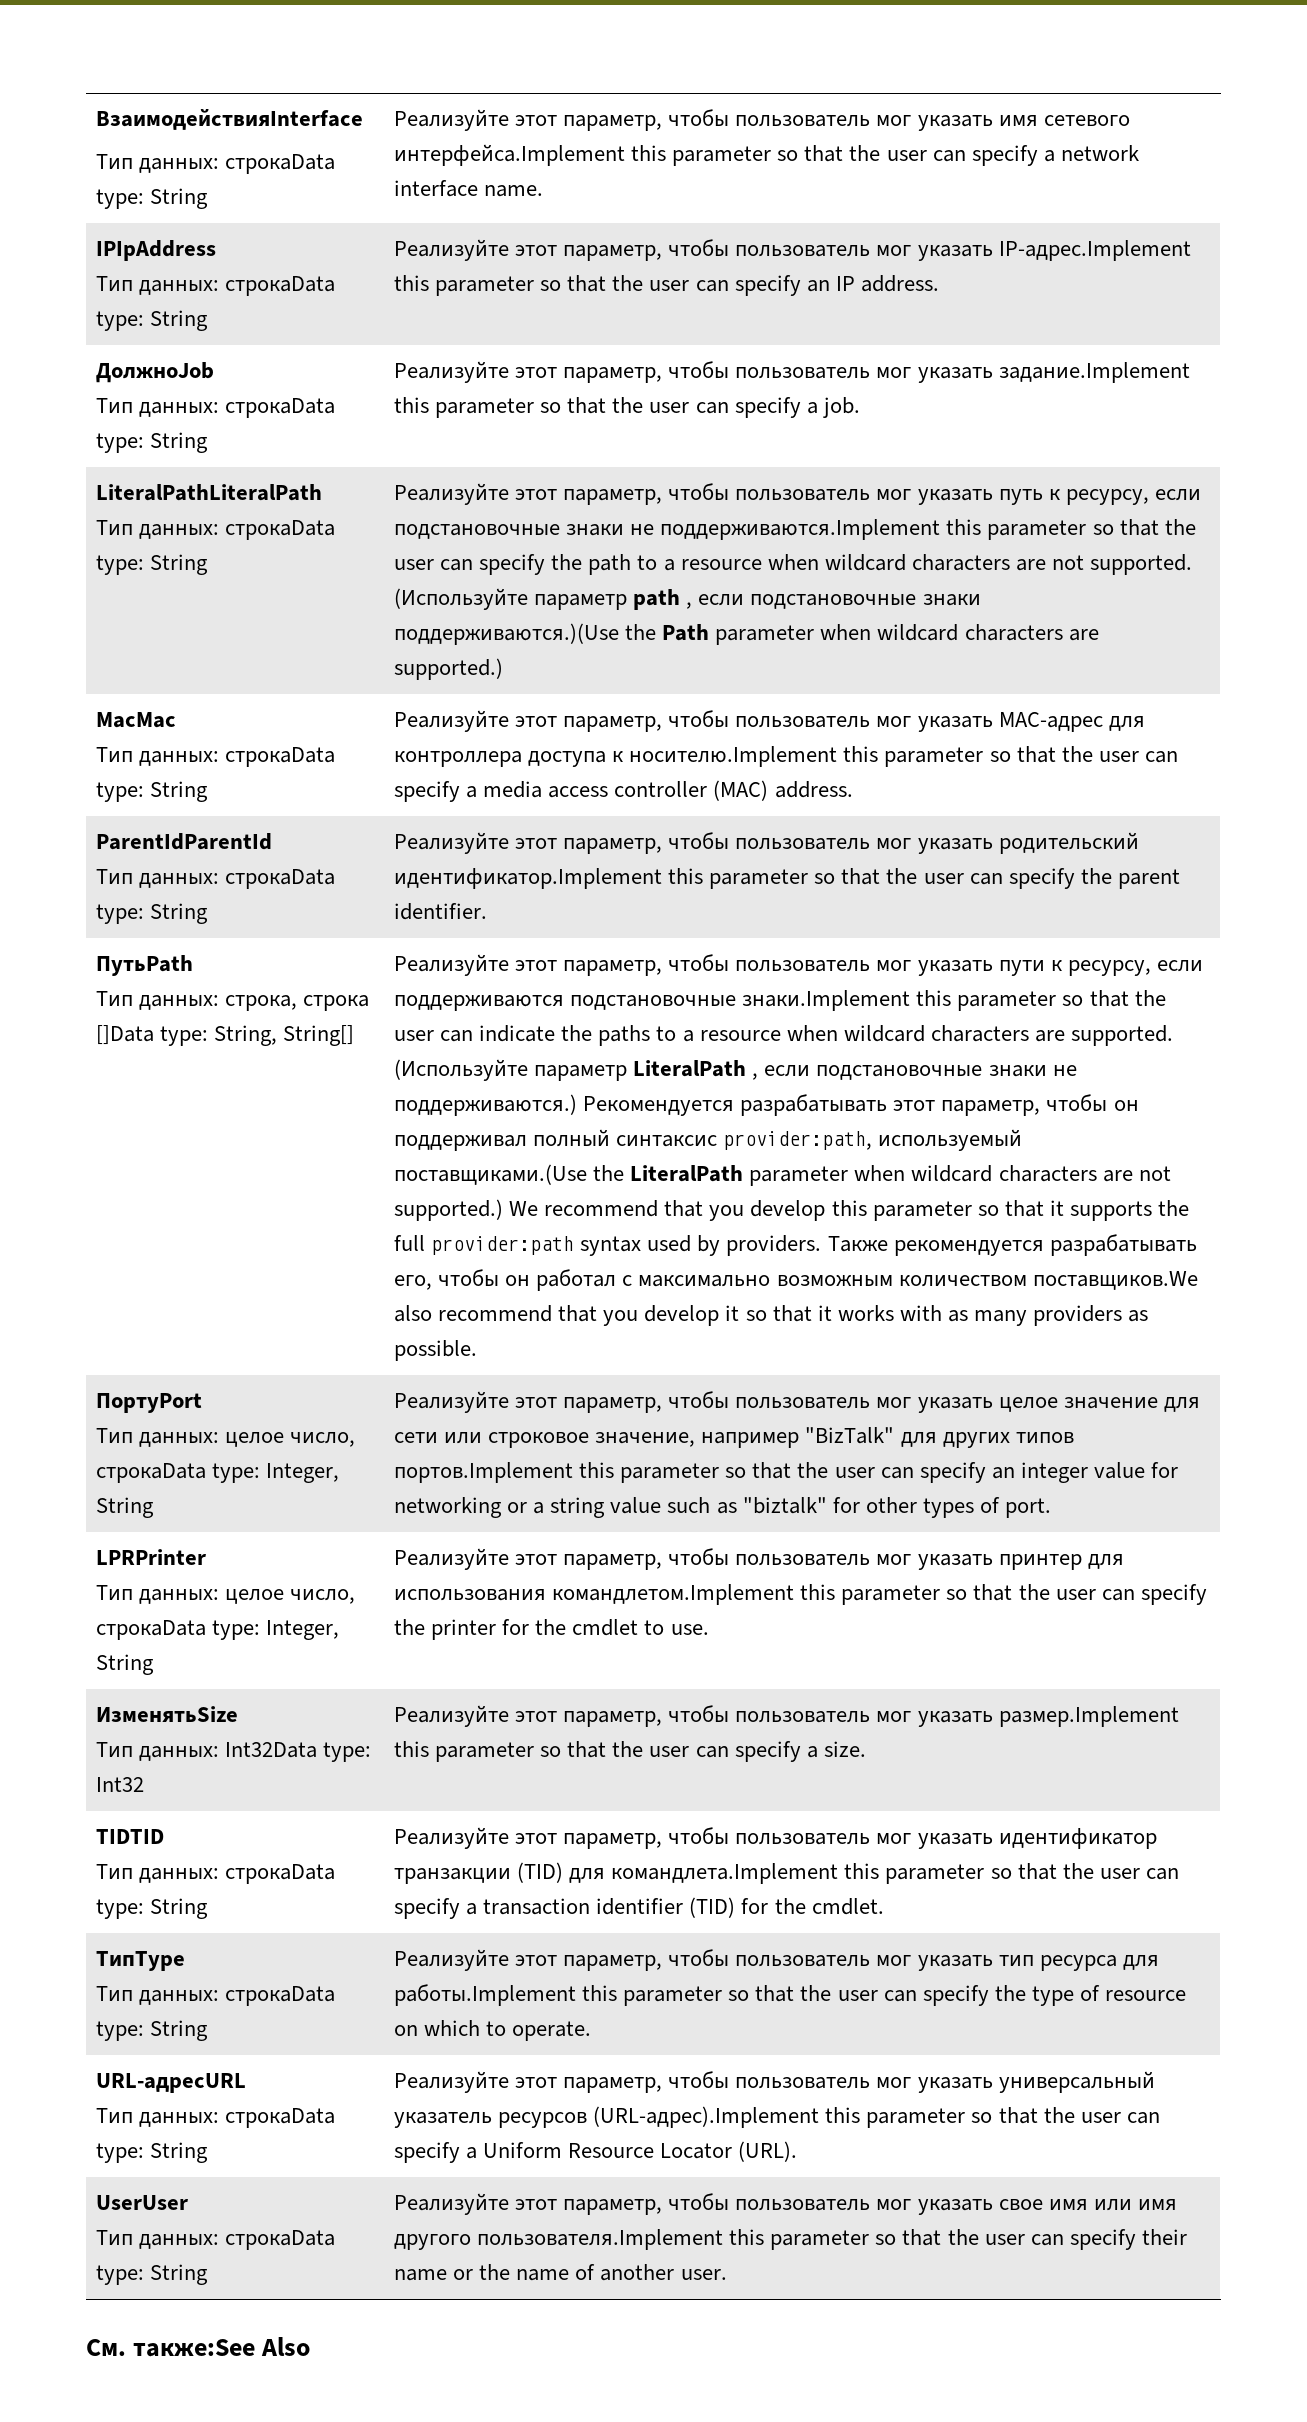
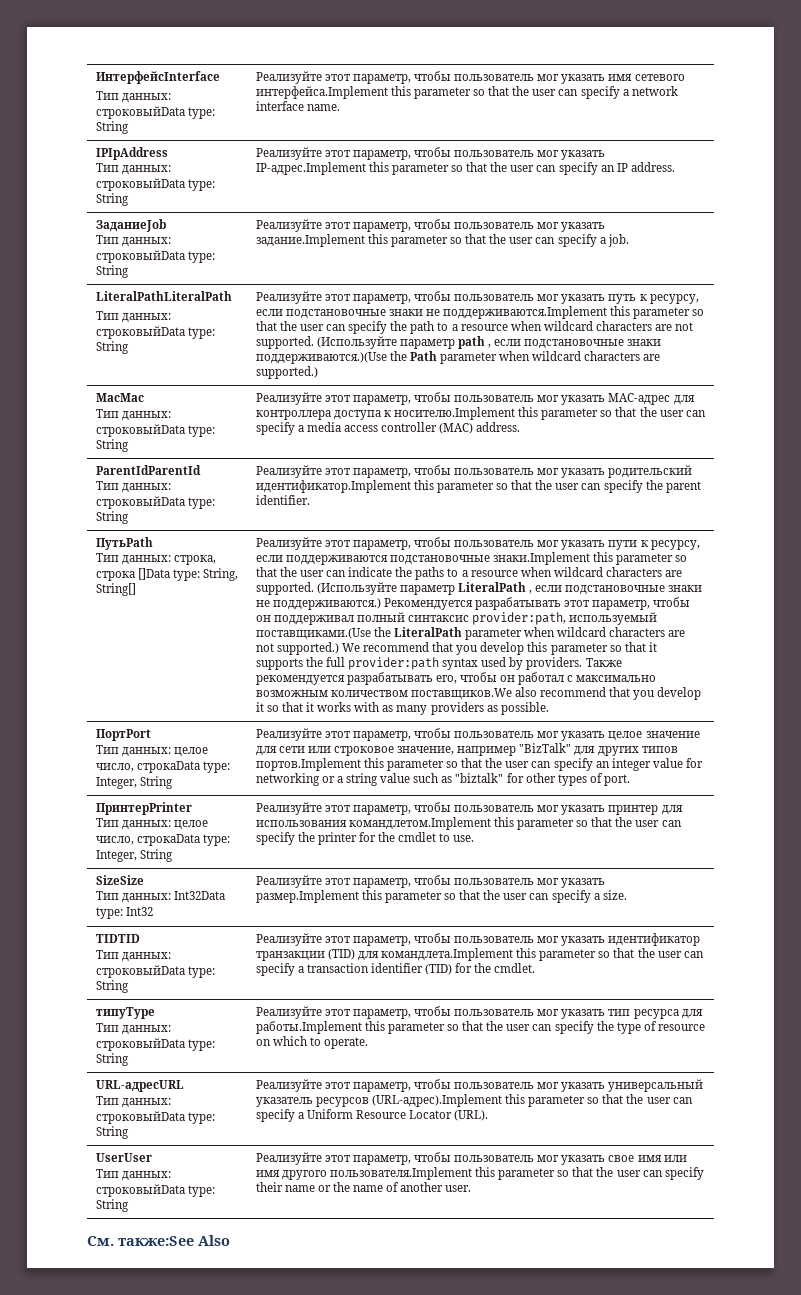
[96,109,364,130] [96,154,336,174] ВзаимодействияInterface // Тип данных: строкаData -> [95,71,220,84] [95,91,171,103] [95,106,185,119] ИнтерфейсInterface // Тип данных: строковыйData
[225,276,336,296] строкаData -> [95,178,185,191] строковыйData
[96,362,215,383] [96,398,336,418] ДолжноJob // Тип данных: строкаData -> [95,219,166,232] [95,235,171,247] [95,250,185,263] ЗаданиеJob // Тип данных: строковыйData
[225,520,336,540] строкаData -> [95,326,185,339] строковыйData
[225,747,336,767] строкаData -> [95,424,185,437] строковыйData
[225,869,336,889] строкаData -> [95,496,185,509] строковыйData
[96,1393,203,1413] ПортуPort -> [95,729,151,741] ПортPort
[96,1549,207,1565] LPRPrinter -> [95,802,192,815] ПринтерPrinter
[96,1706,239,1722] ИзменятьSize -> [95,875,144,885] SizeSize
[225,1864,336,1884] строкаData -> [95,965,185,978] строковыйData
[96,1951,186,1971] [96,1986,336,2006] ТипType // Тип данных: строкаData -> [95,1007,155,1019] [95,1023,171,1035] [95,1038,185,1051] типуType // Тип данных: строковыйData
[225,2108,336,2128] строкаData -> [95,1111,185,1124] строковыйData
[225,2230,336,2250] строкаData -> [95,1184,185,1197] строковыйData

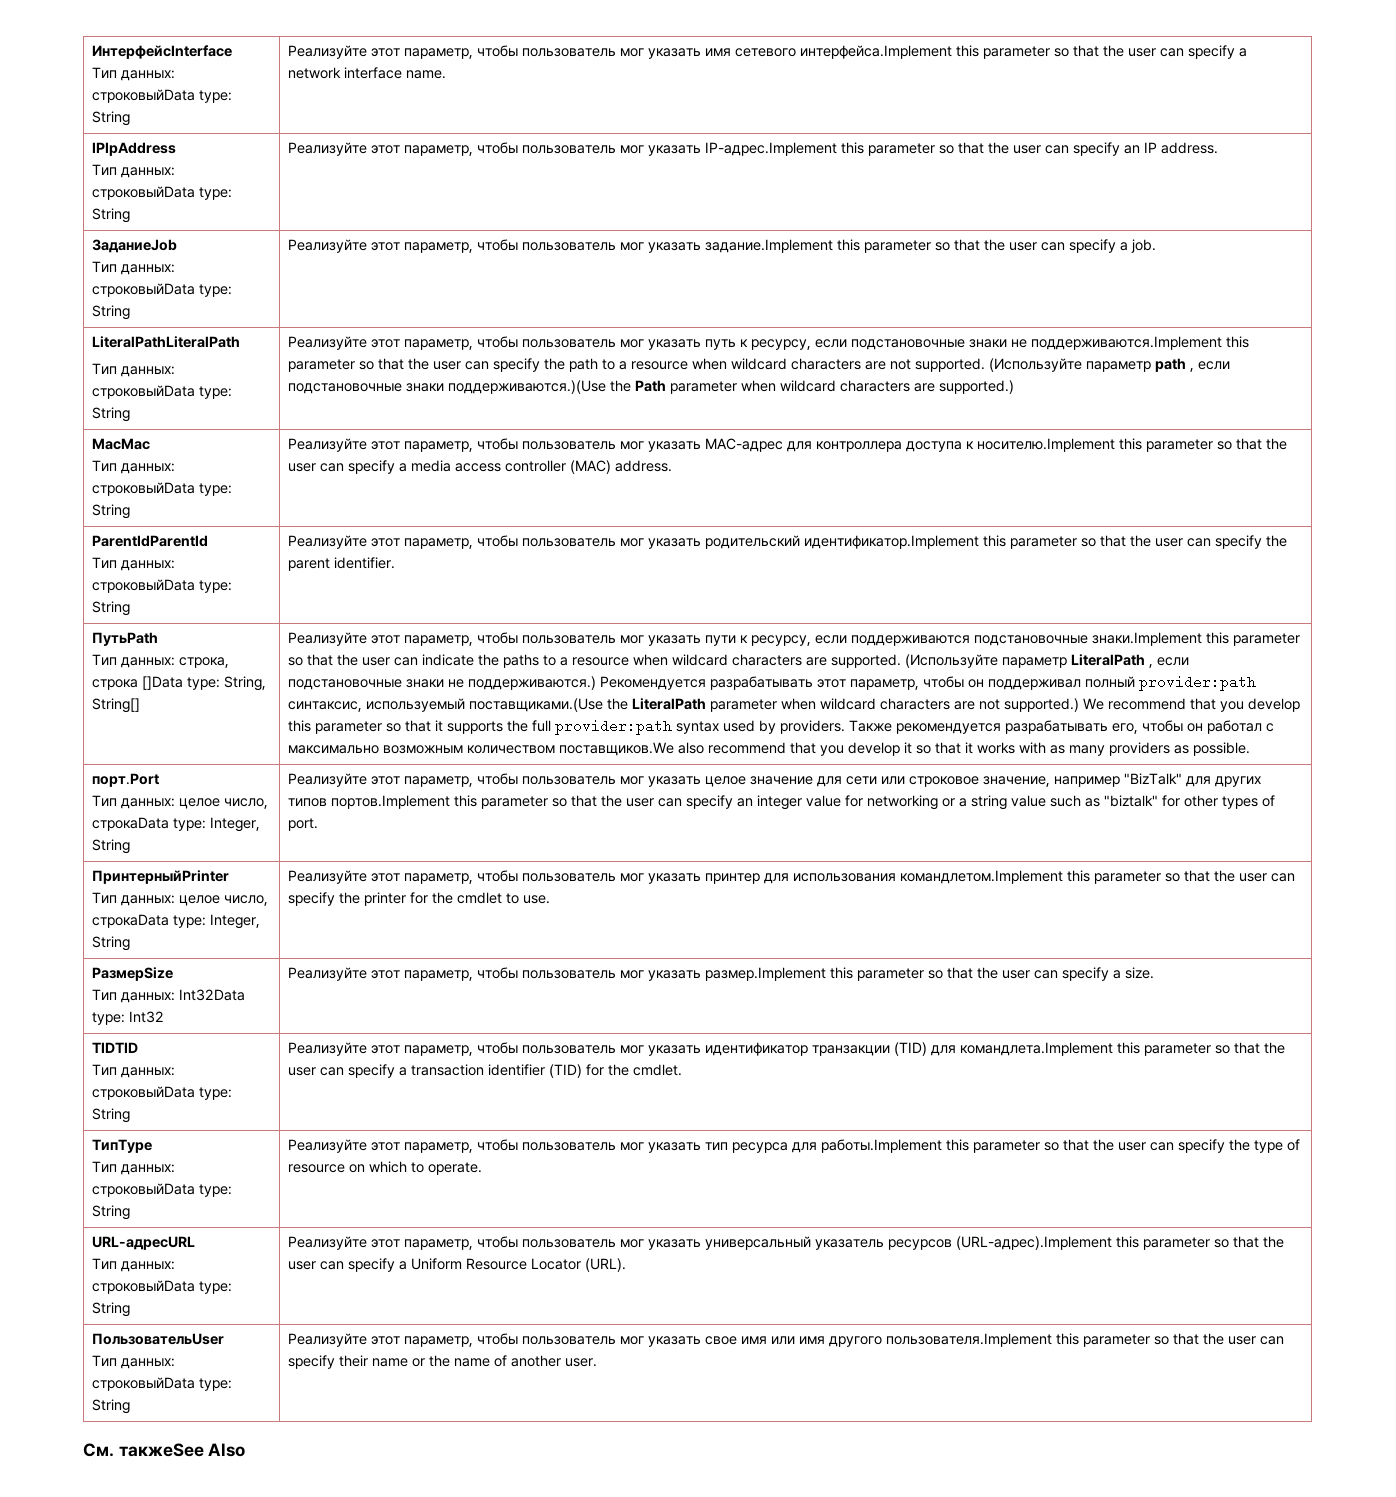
[408,612,567,625] синтаксис provider:path, -> [1139,675,1257,691] [288,701,363,712] provider:path синтаксис,
[95,729,151,741] ПортPort -> [92,773,160,787] порт.Port
[95,802,192,815] ПринтерPrinter -> [92,870,230,884] ПринтерныйPrinter
[95,875,144,885] SizeSize -> [92,967,174,981] РазмерSize
[95,1007,155,1019] типуType -> [92,1139,153,1153] ТипType
[95,1153,152,1162] UserUser -> [92,1333,225,1345] ПользовательUser
[118,1236,194,1246] также:See -> [118,1443,204,1457] такжеSee

